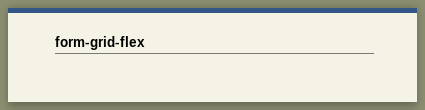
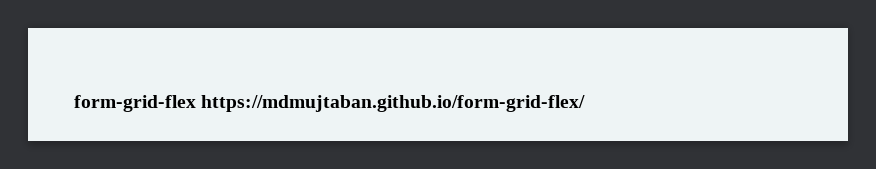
(145, 43) none -> [201,95,586,112] https://mdmujtaban.github.io/form-grid-flex/

